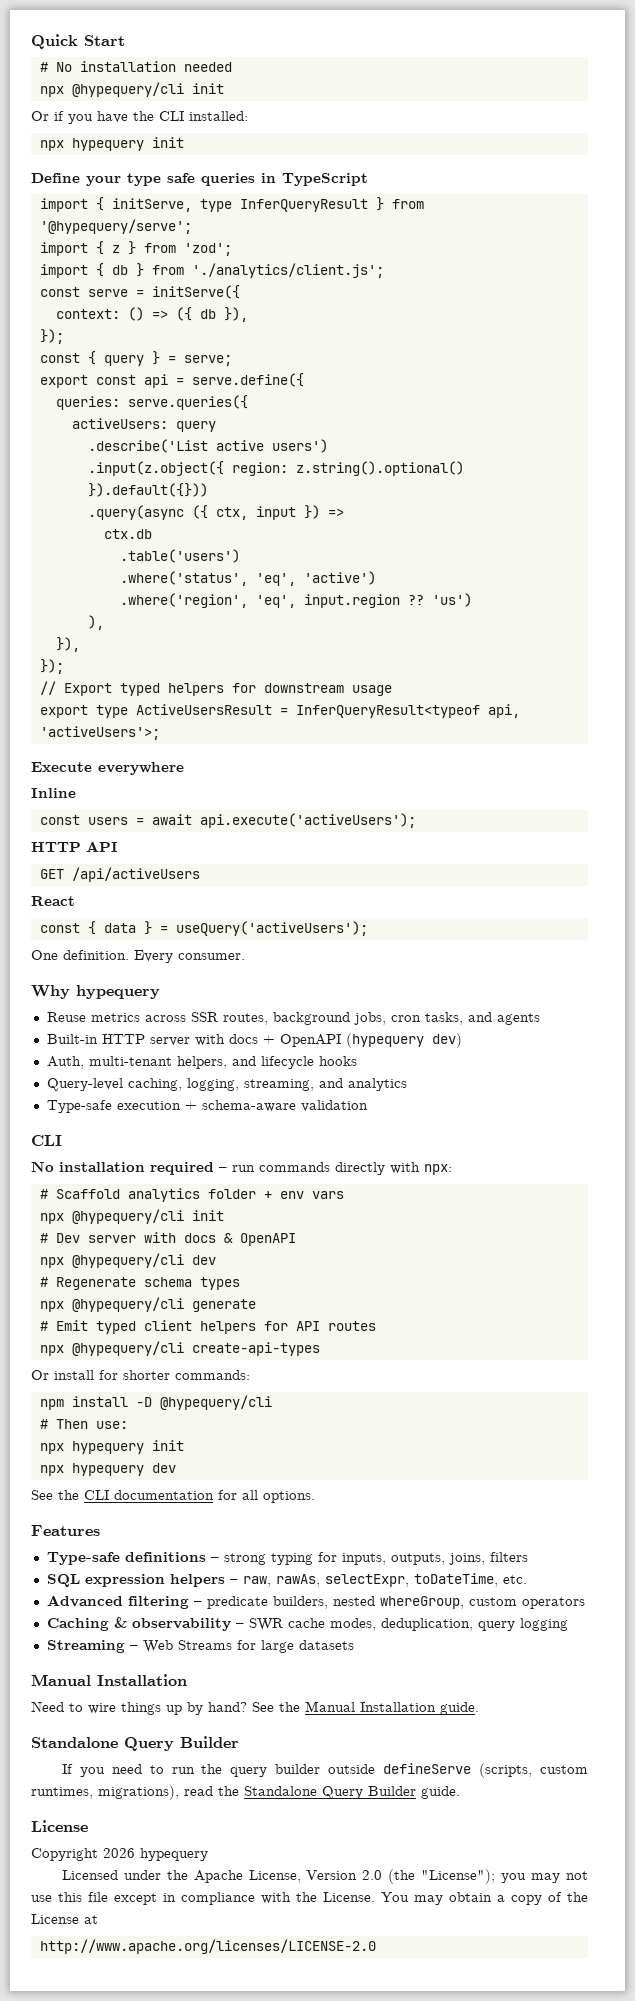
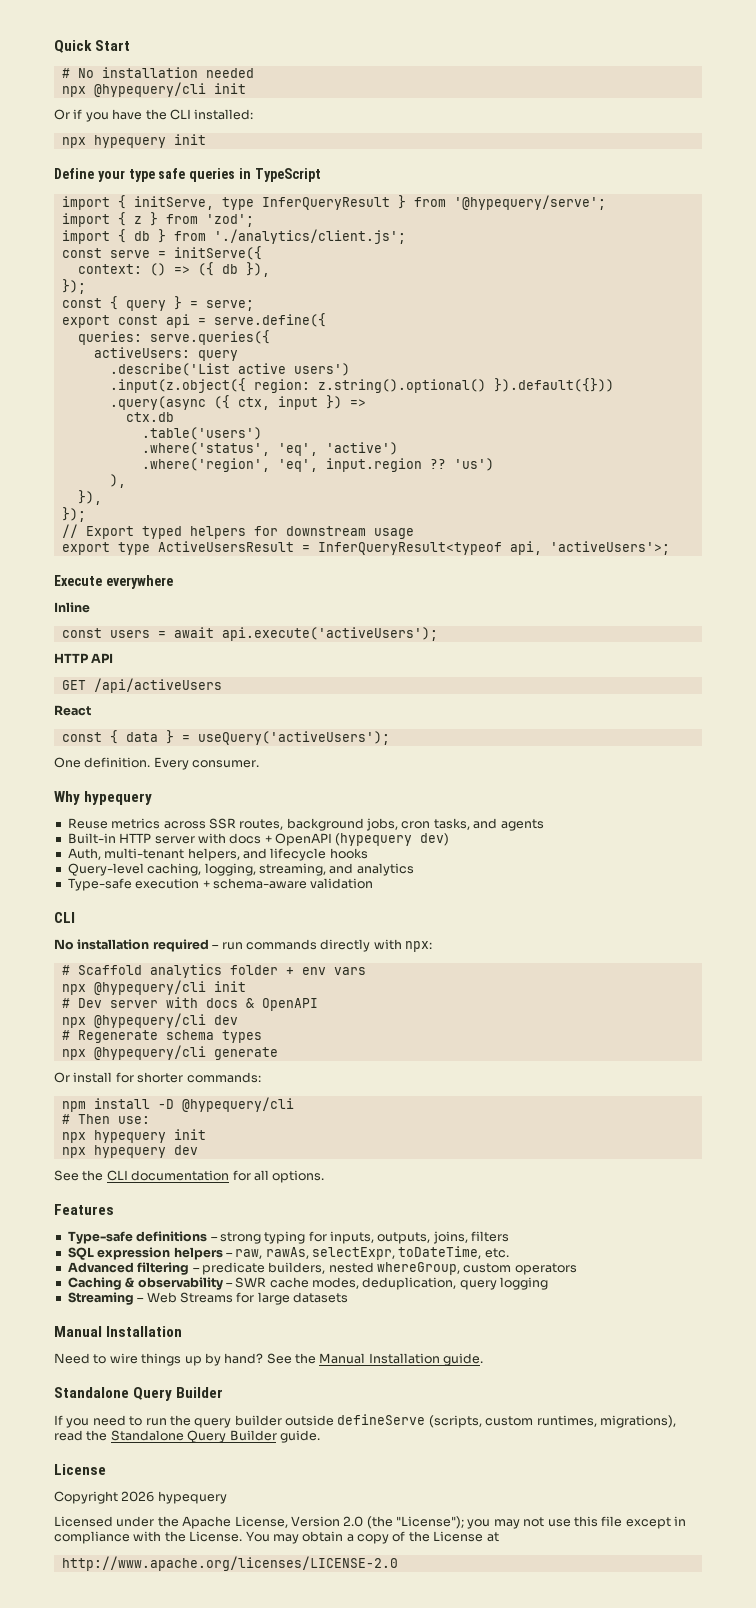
[39,1320,376,1334] [39,1341,320,1356] // # Emit typed client helpers for API routes // npx @hypequery/cli create-api-types -> (278, 1053) none

